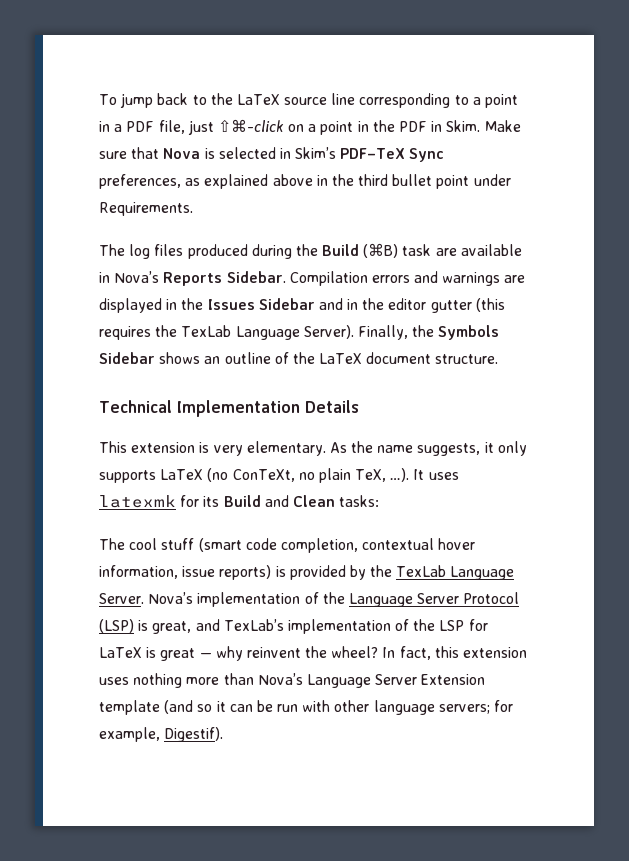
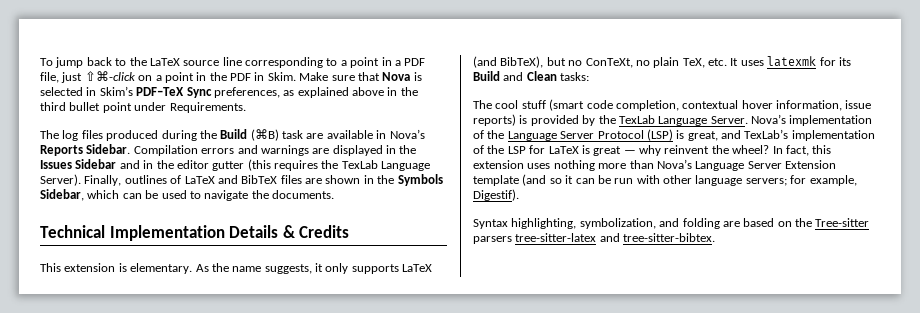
[412,325,500,340] [99,352,499,364] the Symbols Sidebar shows an outline of the LaTeX document structure. -> [124,174,443,186] [40,189,334,201] outlines of LaTeX and BibTeX files are shown in the Symbols Sidebar, which can be used to navigate the documents.
(359, 406) none -> [282,225,350,238] & Credits
[213,445,243,456] very -> (127, 267) none
[207,468,229,482] (no -> [473,56,583,68] (and BibTeX), but no
[390,468,410,482] …). -> [708,58,727,66] etc.
(224, 734) none -> [473,218,870,229] [473,233,716,244] // Syntax highlighting, symbolization, and folding are based on the Tree-sitter parsers tree-sitter-latex and tree-sitter-bibtex.

